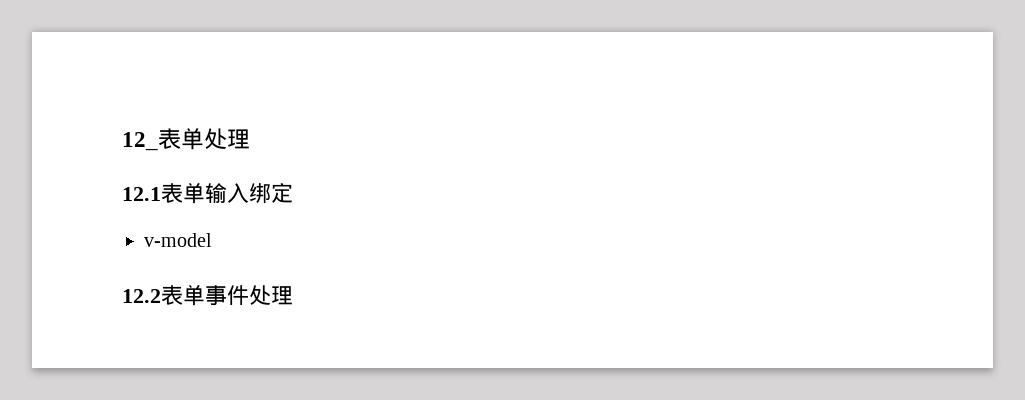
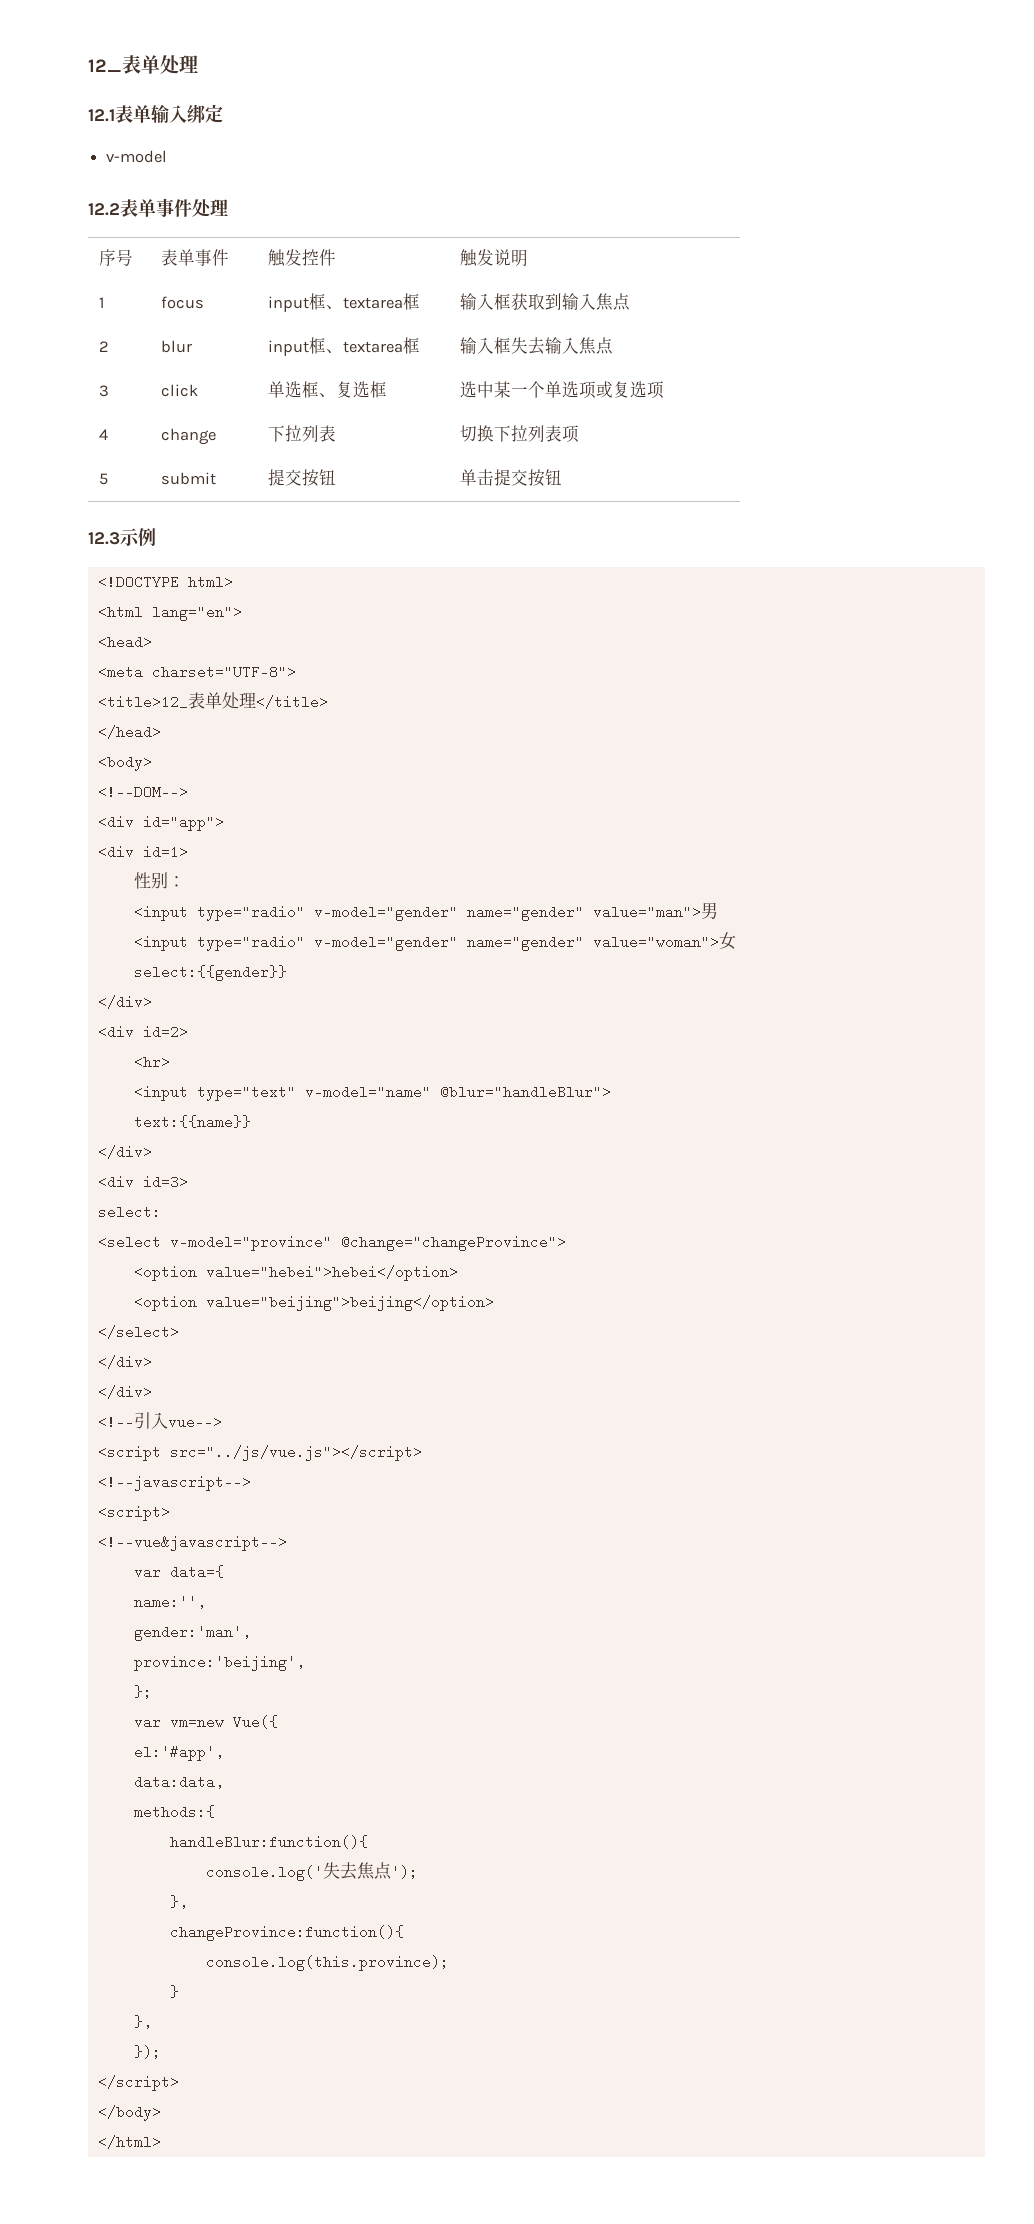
(293, 295) none -> [98,249,133,266] [160,249,229,266] [267,249,336,267] [459,249,528,267] [98,297,104,308] [160,296,204,309] [267,293,420,312] [459,293,630,311] [98,341,109,352] [160,340,192,353] [267,337,420,356] [459,337,613,355] [98,385,109,397] [160,384,198,397] [267,381,387,398] [459,381,664,399] [98,429,108,440] [160,428,216,445] [267,425,336,442] [459,425,579,443] [98,473,108,485] [160,472,216,485] [267,469,336,487] [459,469,562,487] [88,528,156,546] [97,575,233,589] [97,605,242,621] [97,635,152,649] [97,665,296,679] [97,692,328,709] [97,725,161,739] [97,755,152,771] [97,785,188,799] [97,815,224,831] [97,845,188,859] [133,872,185,889] [133,902,718,921] [133,932,736,951] [133,965,287,981] [97,995,152,1009] [97,1025,188,1039] [133,1055,170,1069] [133,1085,611,1101] [133,1115,251,1129] [97,1145,152,1159] [97,1175,188,1189] [97,1205,161,1219] [97,1235,566,1251] [133,1265,458,1281] [133,1295,494,1311] [97,1325,179,1339] [97,1355,152,1369] [97,1385,152,1399] [97,1412,222,1429] [97,1445,422,1461] [97,1475,251,1491] [97,1505,170,1521] [97,1535,287,1551] [133,1565,224,1579] [133,1595,206,1609] [133,1625,251,1641] [133,1655,305,1671] [133,1685,152,1699] [133,1715,278,1729] [133,1745,224,1761] [133,1775,224,1789] [133,1805,215,1819] [169,1835,368,1849] [205,1862,418,1881] [169,1895,188,1909] [169,1925,404,1941] [205,1955,449,1971] [169,1985,179,1998] [133,2015,152,2029] [133,2045,161,2059] [97,2075,179,2091] [97,2105,161,2121] [97,2135,161,2149] // 序号 | 表单事件 | 触发控件 | 触发说明 // 1 | focus | input框、textarea框 | 输入框获取到输入焦点 // 2 | blur | input框、textarea框 | 输入框失去输入焦点 // 3 | click | 单选框、复选框 | 选中某一个单选项或复选项 // 4 | change | 下拉列表 | 切换下拉列表项 // 5 | submit | 提交按钮 | 单击提交按钮 // 12.3示例 // <!DOCTYPE html> // <html lang="en"> // <head> // <meta charset="UTF-8"> // <title>12_表单处理</title> // </head> // <body> // <!--DOM--> // <div id="app"> // <div id=1> // 性别： // <input type="radio" v-model="gender" name="gender" value="man">男 // <input type="radio" v-model="gender" name="gender" value="woman">女 // select:{{gender}} // </div> // <div id=2> // <hr> // <input type="text" v-model="name" @blur="handleBlur"> // text:{{name}} // </div> // <div id=3> // select: // <select v-model="province" @change="changeProvince"> // <option value="hebei">hebei</option> // <option value="beijing">beijing</option> // </select> // </div> // </div> // <!--引入vue--> // <script src="../js/vue.js"></script> // <!--javascript--> // <script> // <!--vue&javascript--> // var data={ // name:'', // gender:'man', // province:'beijing', // }; // var vm=new Vue({ // el:'#app', // data:data, // methods:{ // handleBlur:function(){ // console.log('失去焦点'); // }, // changeProvince:function(){ // console.log(this.province); // } // }, // }); // </script> // </body> // </html>

